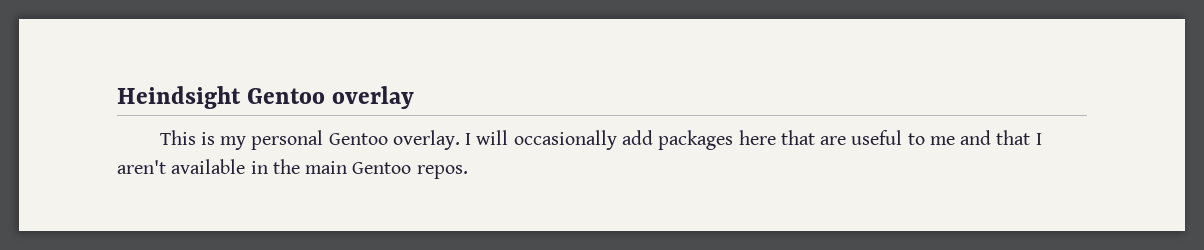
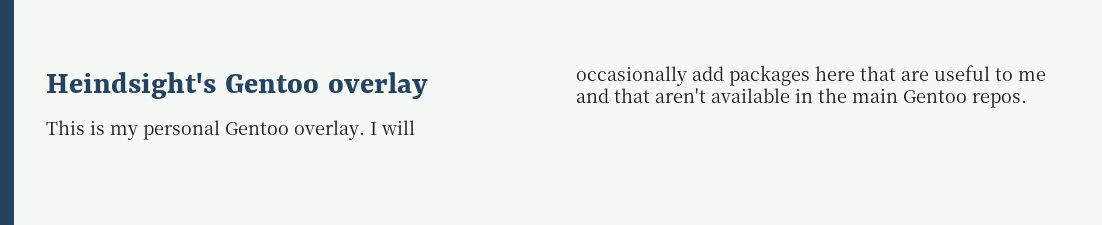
[117,86,241,109] Heindsight -> [46,72,216,99] Heindsight's
[1035,133,1042,145] I -> (650, 95) none

